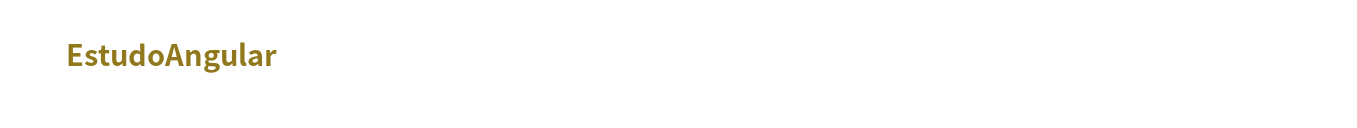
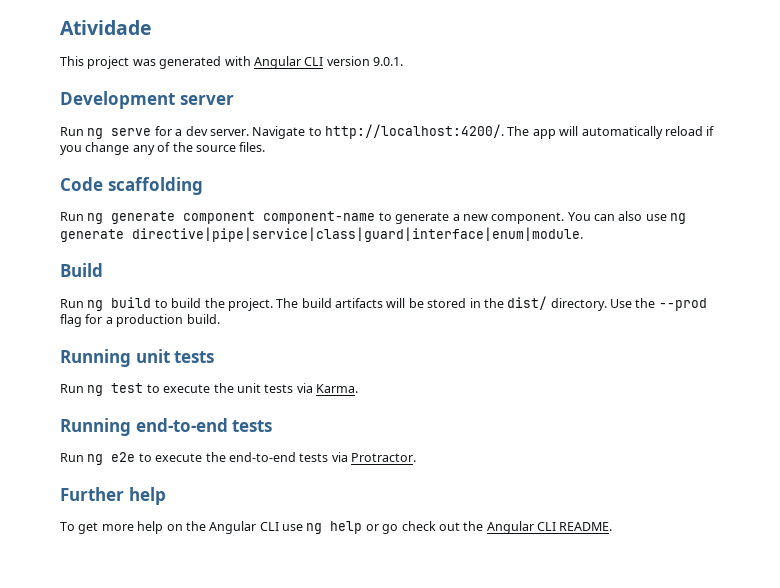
[66,42,277,73] EstudoAngular -> [60,20,152,35] [60,56,403,69] [60,91,234,109] [60,124,715,139] [60,142,266,155] [60,177,203,195] [60,211,687,224] [60,227,583,242] [60,263,103,277] [60,296,707,311] [60,314,220,327] [60,349,215,367] [60,383,358,396] [60,418,273,436] [60,452,416,465] [60,487,166,505] [60,521,613,534] Atividade // This project was generated with Angular CLI version 9.0.1. // Development server // Run ng serve for a dev server. Navigate to http://localhost:4200/. The app will automatically reload if you change any of the source files. // Code scaffolding // Run ng generate component component-name to generate a new component. You can also use ng generate directive|pipe|service|class|guard|interface|enum|module. // Build // Run ng build to build the project. The build artifacts will be stored in the dist/ directory. Use the --prod flag for a production build. // Running unit tests // Run ng test to execute the unit tests via Karma. // Running end-to-end tests // Run ng e2e to execute the end-to-end tests via Protractor. // Further help // To get more help on the Angular CLI use ng help or go check out the Angular CLI README.

